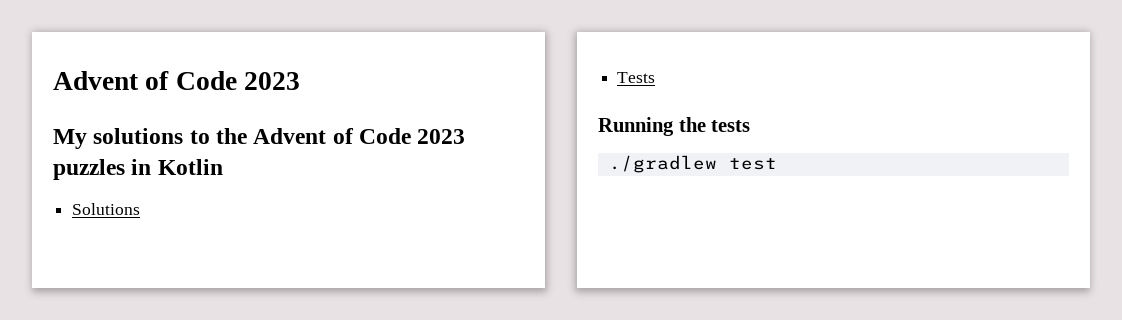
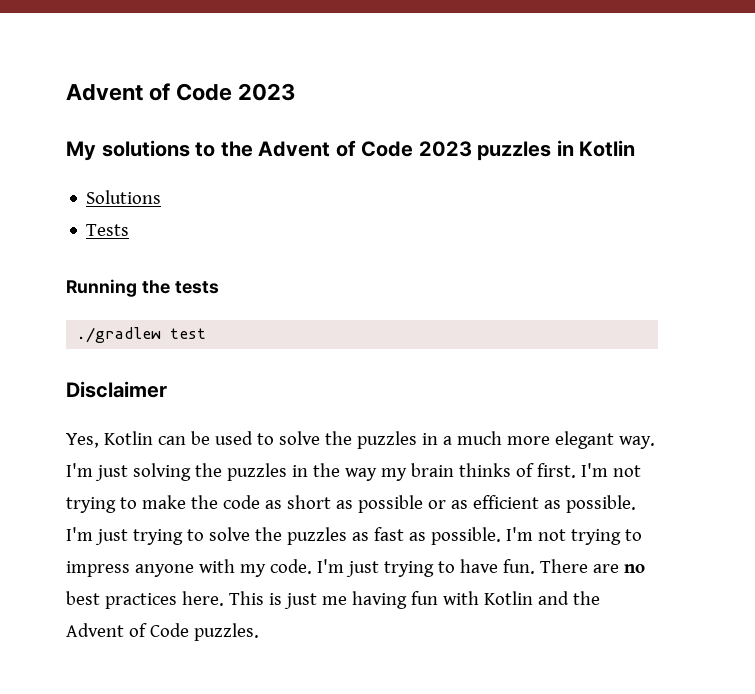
(777, 164) none -> [66,381,167,398] [66,431,655,449] [66,463,641,481] [66,495,636,513] [66,527,642,545] [66,559,645,577] [66,591,600,609] [66,623,259,641] // Disclaimer // Yes, Kotlin can be used to solve the puzzles in a much more elegant way. I'm just solving the puzzles in the way my brain thinks of first. I'm not trying to make the code as short as possible or as efficient as possible. I'm just trying to solve the puzzles as fast as possible. I'm not trying to impress anyone with my code. I'm just trying to have fun. There are no best practices here. This is just me having fun with Kotlin and the Advent of Code puzzles.

